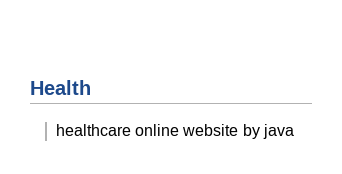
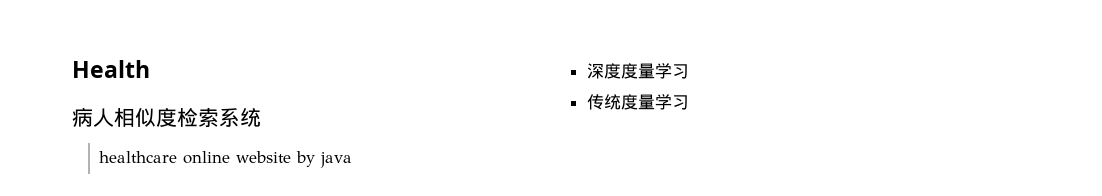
(91, 87) none -> [72,107,261,128] // 病人相似度检索系统
(295, 131) none -> [586,63,689,79] [586,94,689,110] // 深度度量学习 // 传统度量学习

